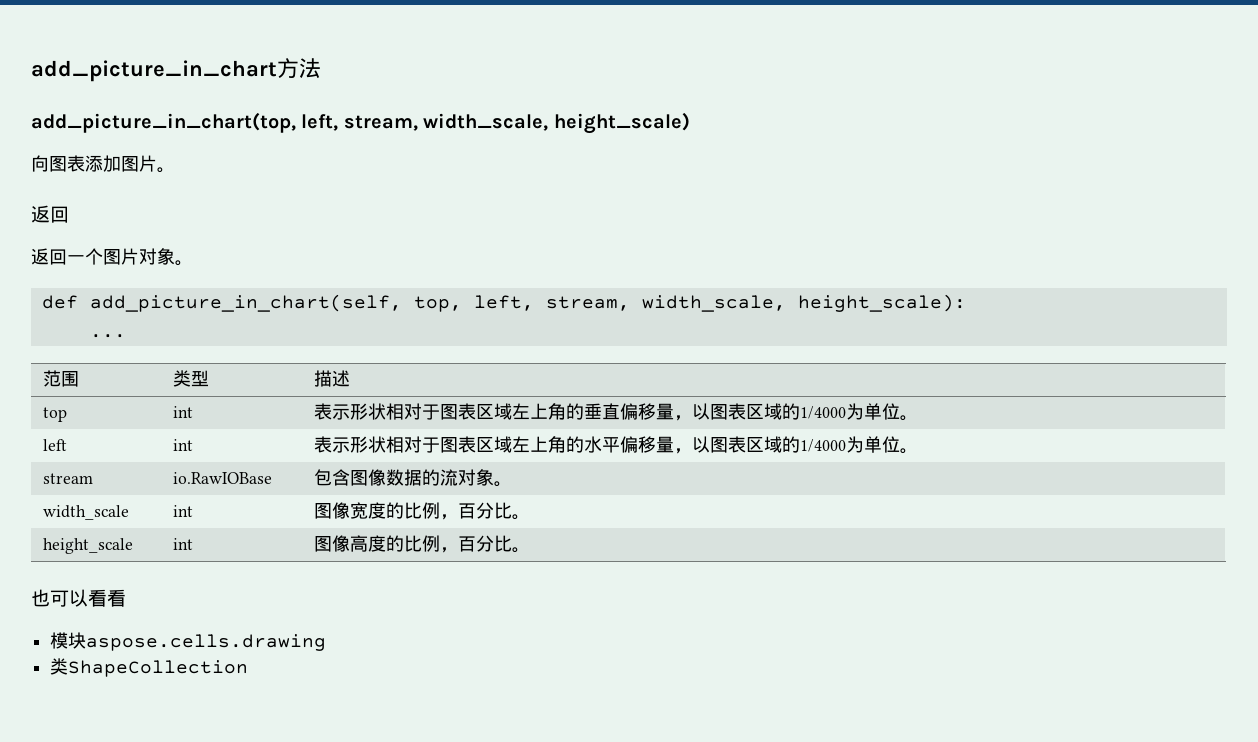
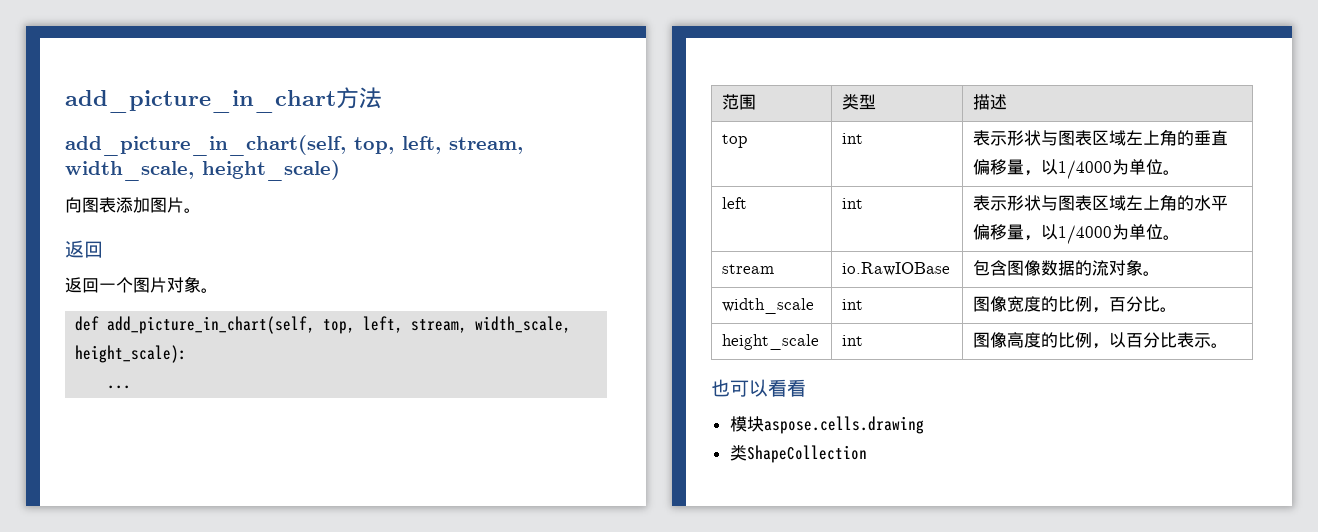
[31,112,296,133] add_picture_in_chart(top, -> [65,135,394,156] add_picture_in_chart(self, top,
[385,403,440,420] 相对于 -> [1041,130,1059,146] 与
[709,403,800,420] 图表区域的 -> (1059, 167) none
[385,436,440,453] 相对于 -> [1041,195,1059,211] 与
[709,436,800,453] 图表区域的 -> (1059, 232) none
[457,535,512,552] 百分比 -> [1109,332,1212,348] 以百分比表示

